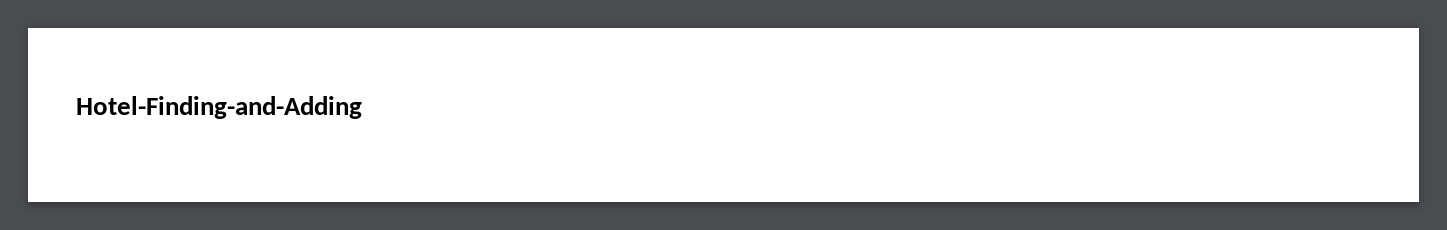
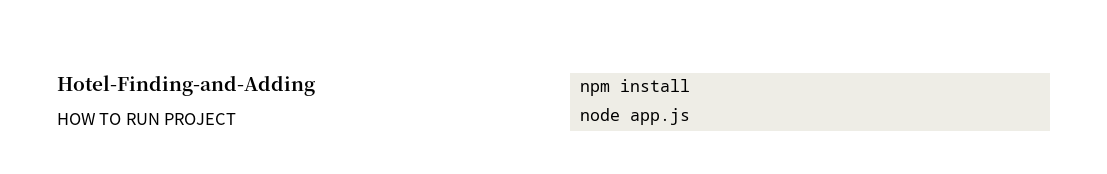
(362, 107) none -> [57,113,237,125] [579,79,690,96] [579,108,690,125] // HOW TO RUN PROJECT // npm install // node app.js

